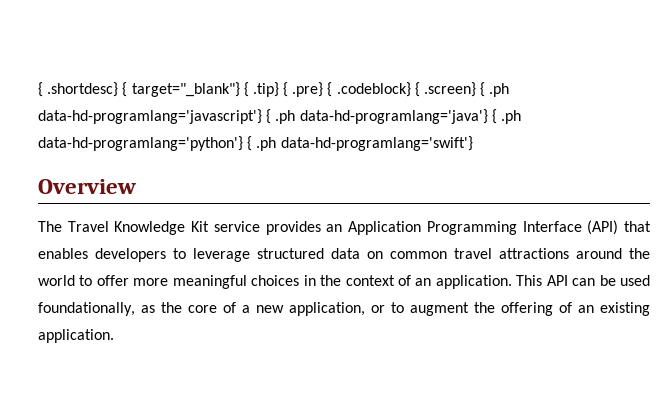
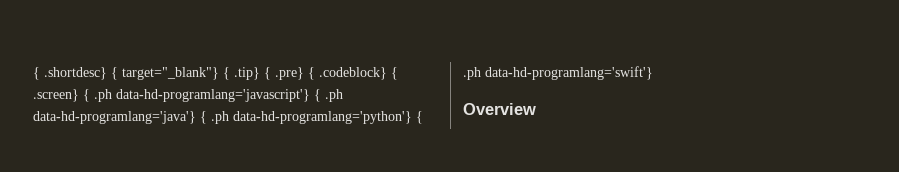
[38,220,652,235] [38,248,650,262] [38,275,650,289] [38,302,650,316] [38,329,114,343] // The Travel Knowledge Kit service provides an Application Programming Interface (API) that enables developers to leverage structured data on common travel attractions around the world to offer more meaningful choices in the context of an application. This API can be used foundationally, as the core of a new application, or to augment the offering of an existing application. -> (536, 109) none

